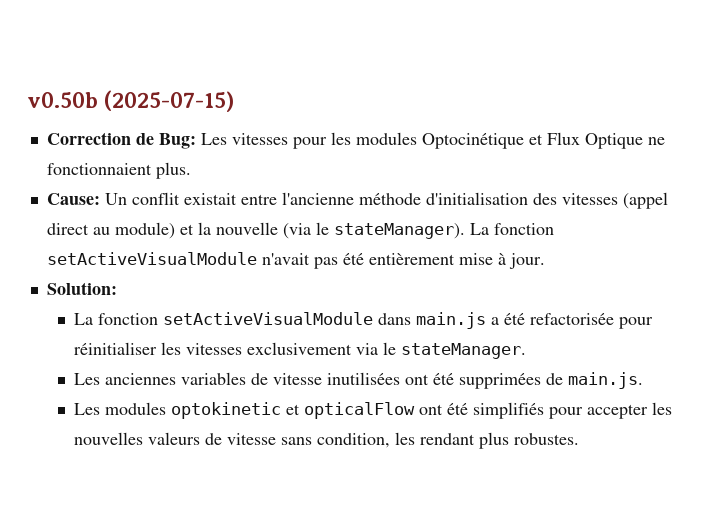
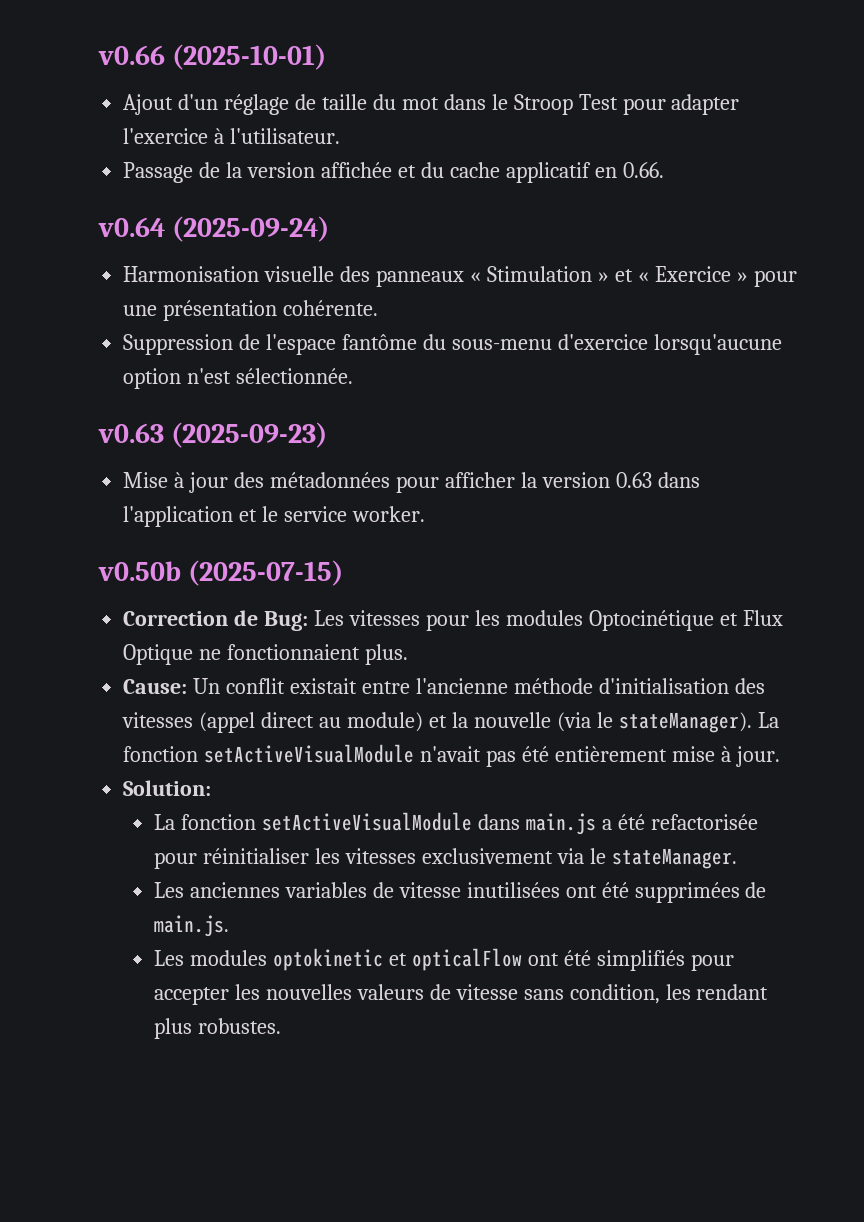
(27, 100) none -> [98,44,327,70] [123,94,740,115] [123,128,341,144] [123,162,664,183] [98,216,330,242] [123,266,797,287] [123,300,379,321] [123,334,782,355] [123,368,354,389] [98,422,328,448] [123,472,700,493] [123,506,425,527] v0.66 (2025-10-01) // Ajout d'un réglage de taille du mot dans le Stroop Test pour adapter l'exercice à l'utilisateur. // Passage de la version affichée et du cache applicatif en 0.66. // v0.64 (2025-09-24) // Harmonisation visuelle des panneaux « Stimulation » et « Exercice » pour une présentation cohérente. // Suppression de l'espace fantôme du sous-menu d'exercice lorsqu'aucune option n'est sélectionnée. // v0.63 (2025-09-23) // Mise à jour des métadonnées pour afficher la version 0.63 dans l'application et le service worker. //

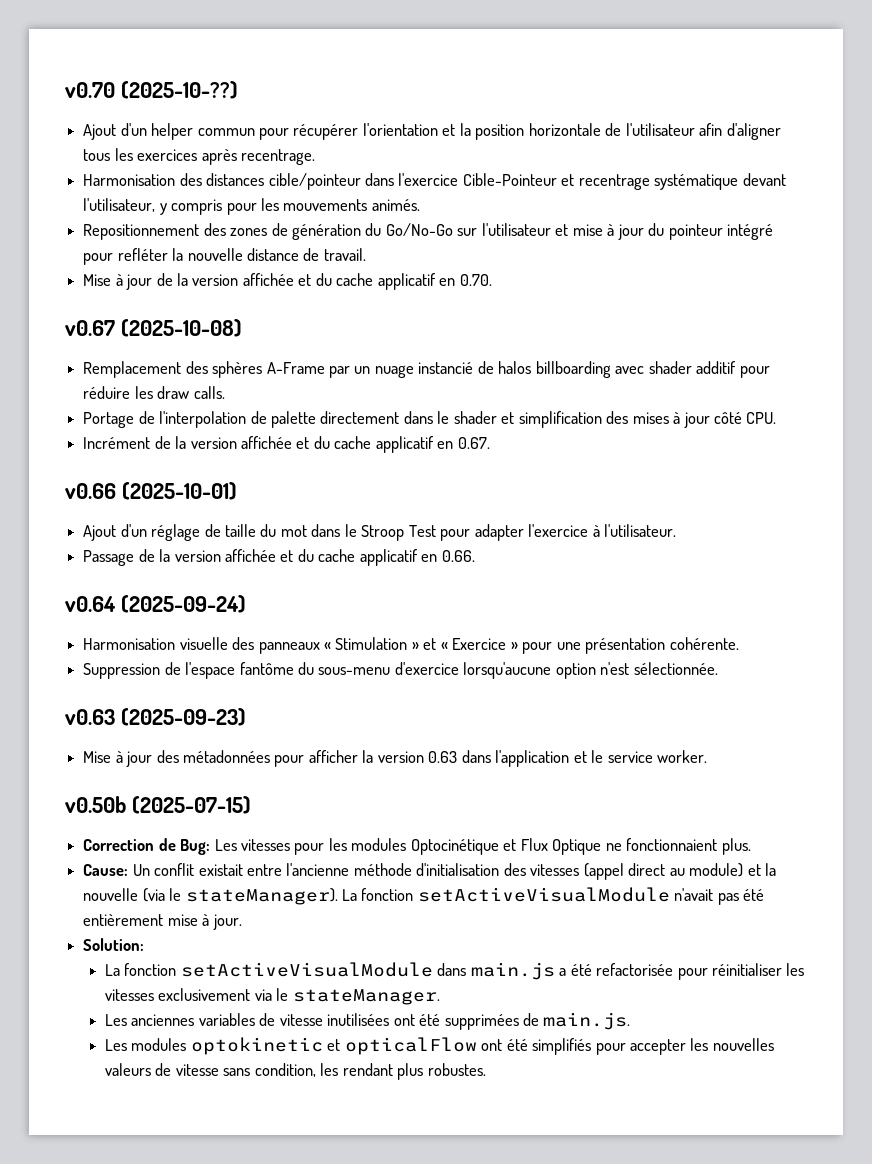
(98, 55) none -> [65,81,238,99] [83,123,781,140] [83,148,315,165] [83,173,786,190] [83,198,420,215] [83,223,773,240] [83,248,366,265] [83,273,492,290] [65,319,242,337] [83,361,770,378] [83,386,225,399] [83,411,777,428] [83,436,490,453] v0.70 (2025-10-??) // Ajout d'un helper commun pour récupérer l'orientation et la position horizontale de l'utilisateur afin d'aligner tous les exercices après recentrage. // Harmonisation des distances cible/pointeur dans l'exercice Cible-Pointeur et recentrage systématique devant l'utilisateur, y compris pour les mouvements animés. // Repositionnement des zones de génération du Go/No-Go sur l'utilisateur et mise à jour du pointeur intégré pour refléter la nouvelle distance de travail. // Mise à jour de la version affichée et du cache applicatif en 0.70. // v0.67 (2025-10-08) // Remplacement des sphères A-Frame par un nuage instancié de halos billboarding avec shader additif pour réduire les draw calls. // Portage de l'interpolation de palette directement dans le shader et simplification des mises à jour côté CPU. // Incrément de la version affichée et du cache applicatif en 0.67. //

